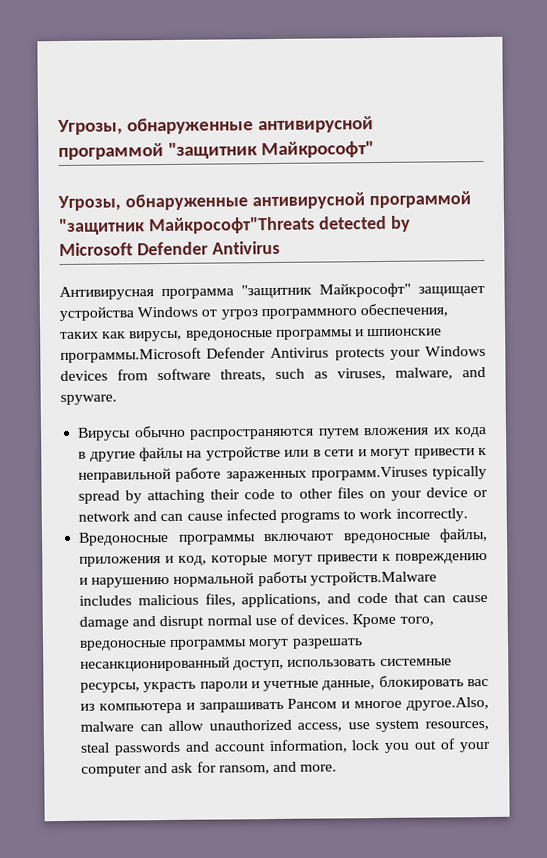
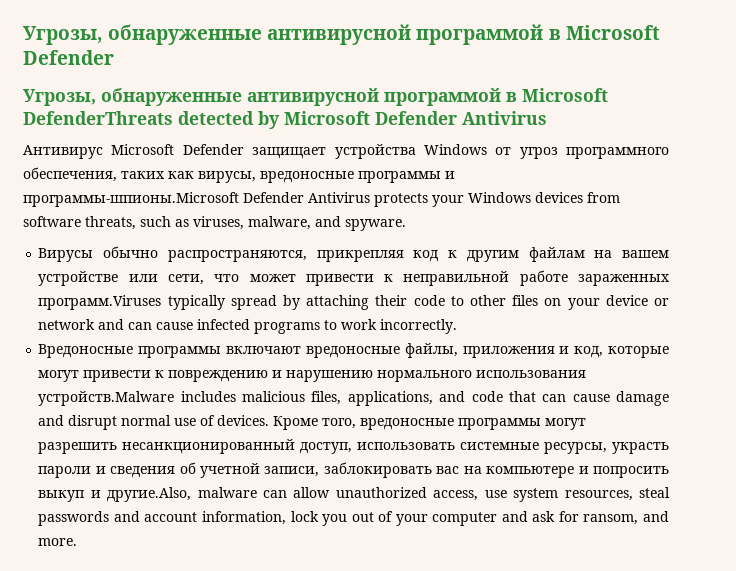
[57,116,375,136] [58,141,375,161] [57,191,471,212] [59,216,315,236] Угрозы, обнаруженные антивирусной программой "защитник Майкрософт" // Угрозы, обнаруженные антивирусной программой "защитник Майкрософт"Threats -> [23,24,660,45] [23,50,114,65] [23,88,608,106] [23,111,173,125] Угрозы, обнаруженные антивирусной программой в Microsoft Defender // Угрозы, обнаруженные антивирусной программой в Microsoft DefenderThreats
[59,282,411,301] Антивирусная программа "защитник Майкрософт" -> [23,144,244,159] Антивирус Microsoft Defender
[367,328,443,337] [60,347,202,364] шпионские программы.Microsoft -> [23,192,239,207] программы-шпионы.Microsoft
[190,426,487,440] [78,445,411,462] распространяются путем вложения их кода в другие файлы на устройстве или в сети и могут -> [167,247,670,262] [38,271,296,286] распространяются, прикрепляя код к другим файлам на вашем устройстве или сети, что может
[173,571,308,587] нормальной работы -> [377,370,587,382] нормального использования
[291,638,363,649] разрешать -> [38,442,118,454] разрешить
[263,675,489,692] [80,696,490,714] учетные данные, блокировать вас из компьютера и запрашивать Рансом и многое другое.Also, -> [110,462,669,478] [38,487,192,502] сведения об учетной записи, заблокировать вас на компьютере и попросить выкуп и другие.Also,

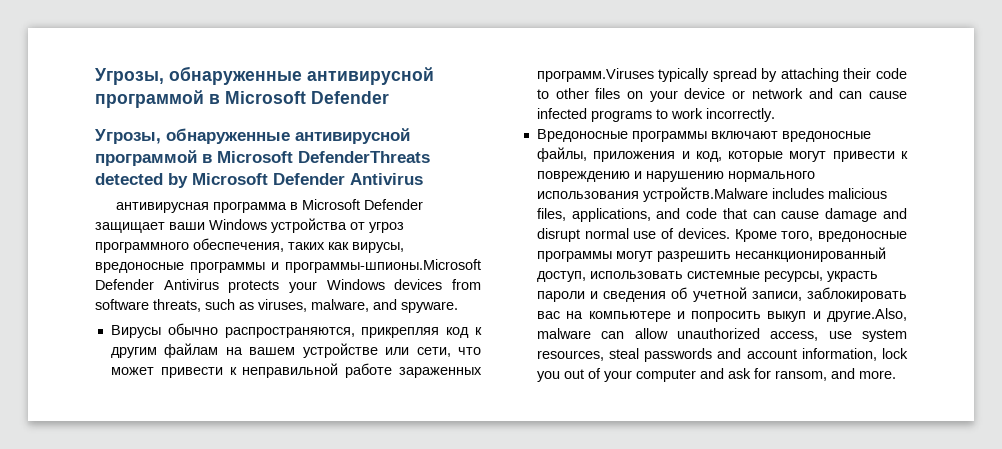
[23,144,487,159] Антивирус Microsoft Defender защищает устройства Windows -> [115,199,423,213] [95,218,347,233] антивирусная программа в Microsoft Defender защищает ваши Windows устройства

